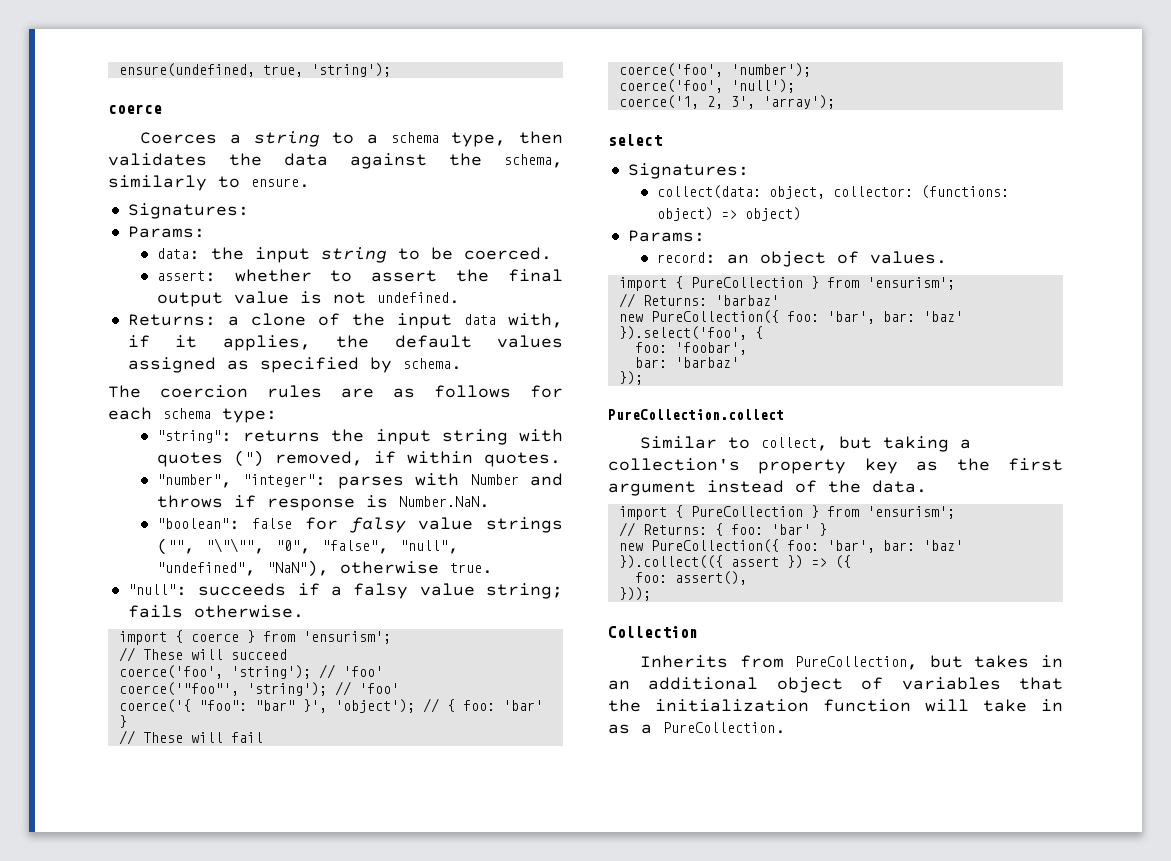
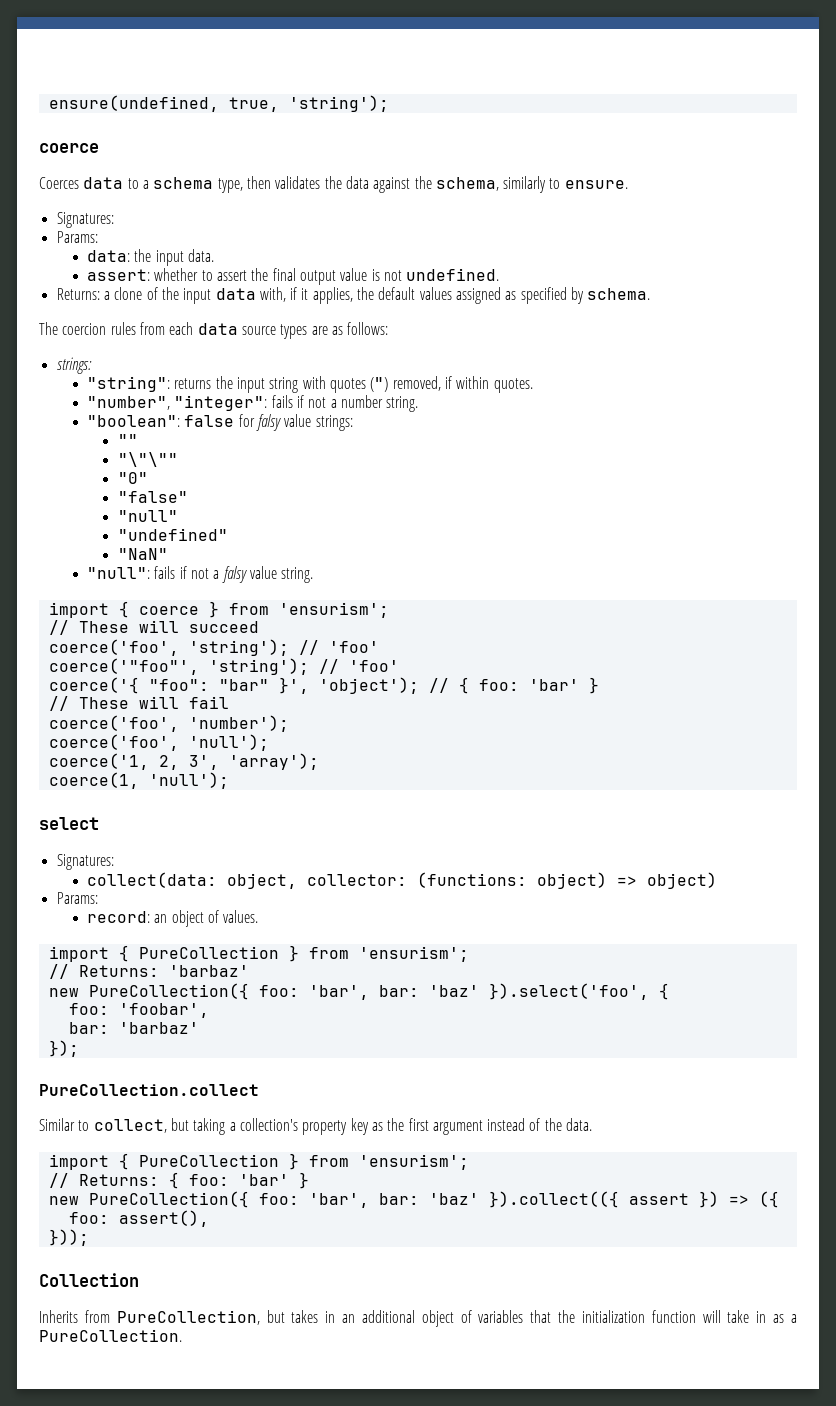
[229,131,320,147] a string -> [83,177,124,189] data
[320,247,552,263] string to be coerced. -> [188,249,215,262] data.
[341,385,563,398] [108,407,277,423] are as follows for each schema type: -> [139,322,389,339] [56,357,92,374] from each data source types are as follows: // strings:
[337,473,564,489] [156,495,490,511] parses with Number and throws if response is Number.NaN. -> [271,395,419,412] fails if not a number string.
[486,517,563,533] [156,538,459,555] [156,560,493,577] [127,583,563,599] [127,605,304,618] strings ("", "\"\"", "0", "false", "null", "undefined", "NaN"), otherwise true. // "null": succeeds if a falsy value string; fails otherwise. -> [315,415,353,431] [117,434,138,446] [117,452,178,467] [117,472,148,484] [117,491,188,503] [117,510,178,522] [117,528,228,541] [117,548,168,560] [87,566,314,583] strings: // "" // "\"\"" // "0" // "false" // "null" // "undefined" // "NaN" // "null": fails if not a falsy value string.
(835, 102) none -> [48,772,229,789] // coerce(1, 'null');

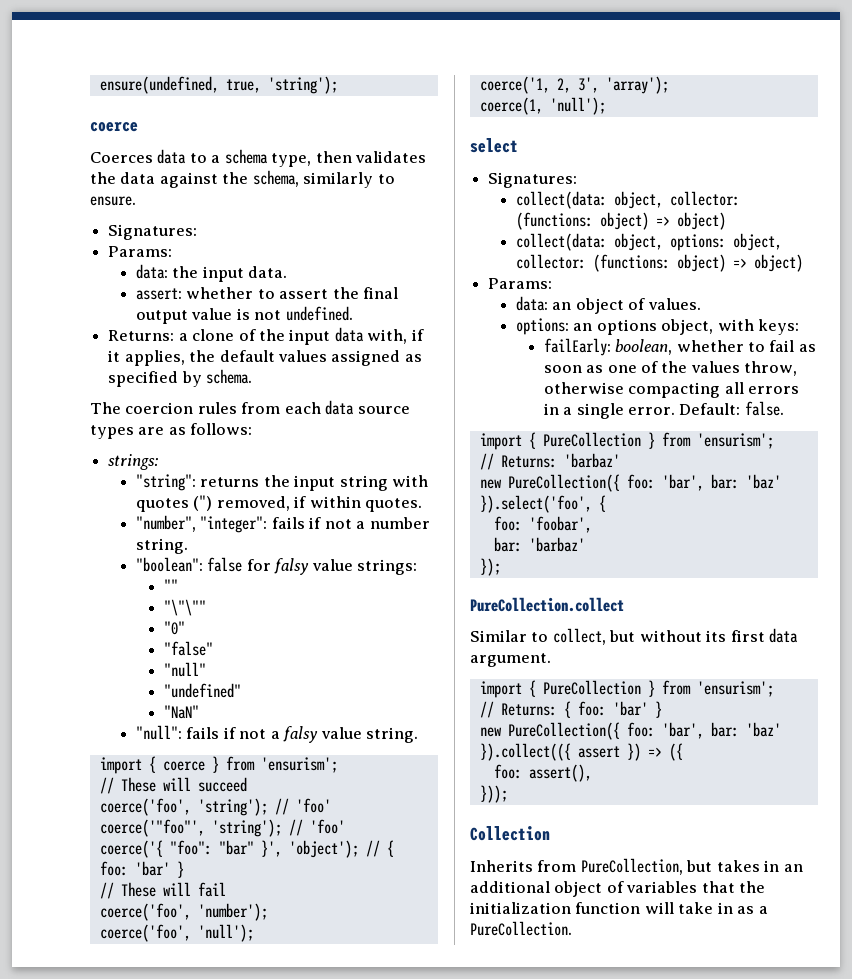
[56,892,98,904] [87,911,151,923] // Params: // record: -> [515,233,782,251] [515,254,803,272] [488,278,553,289] [515,296,548,311] // collect(data: object, options: object, collector: (functions: object) => object) // Params: // data:
(259, 916) none -> [515,318,800,335] [543,338,816,356] [543,361,798,376] [543,382,799,398] [543,401,784,419] // options: an options object, with keys: // failEarly: boolean, whether to fail as soon as one of the values throw, otherwise compacting all errors in a single error. Default: false.
[193,1118,593,1135] taking a collection's property key as the first argument instead of the data. -> [639,628,799,643] [470,653,551,667] without its first data argument.

